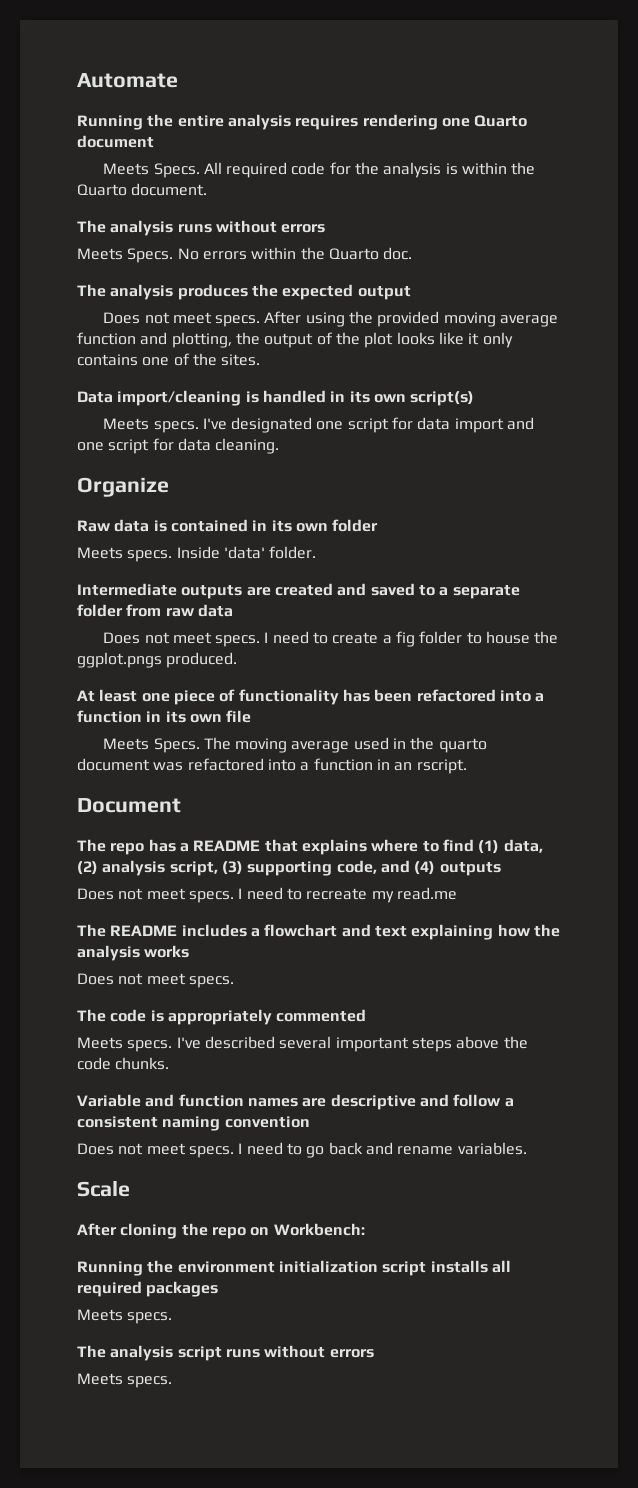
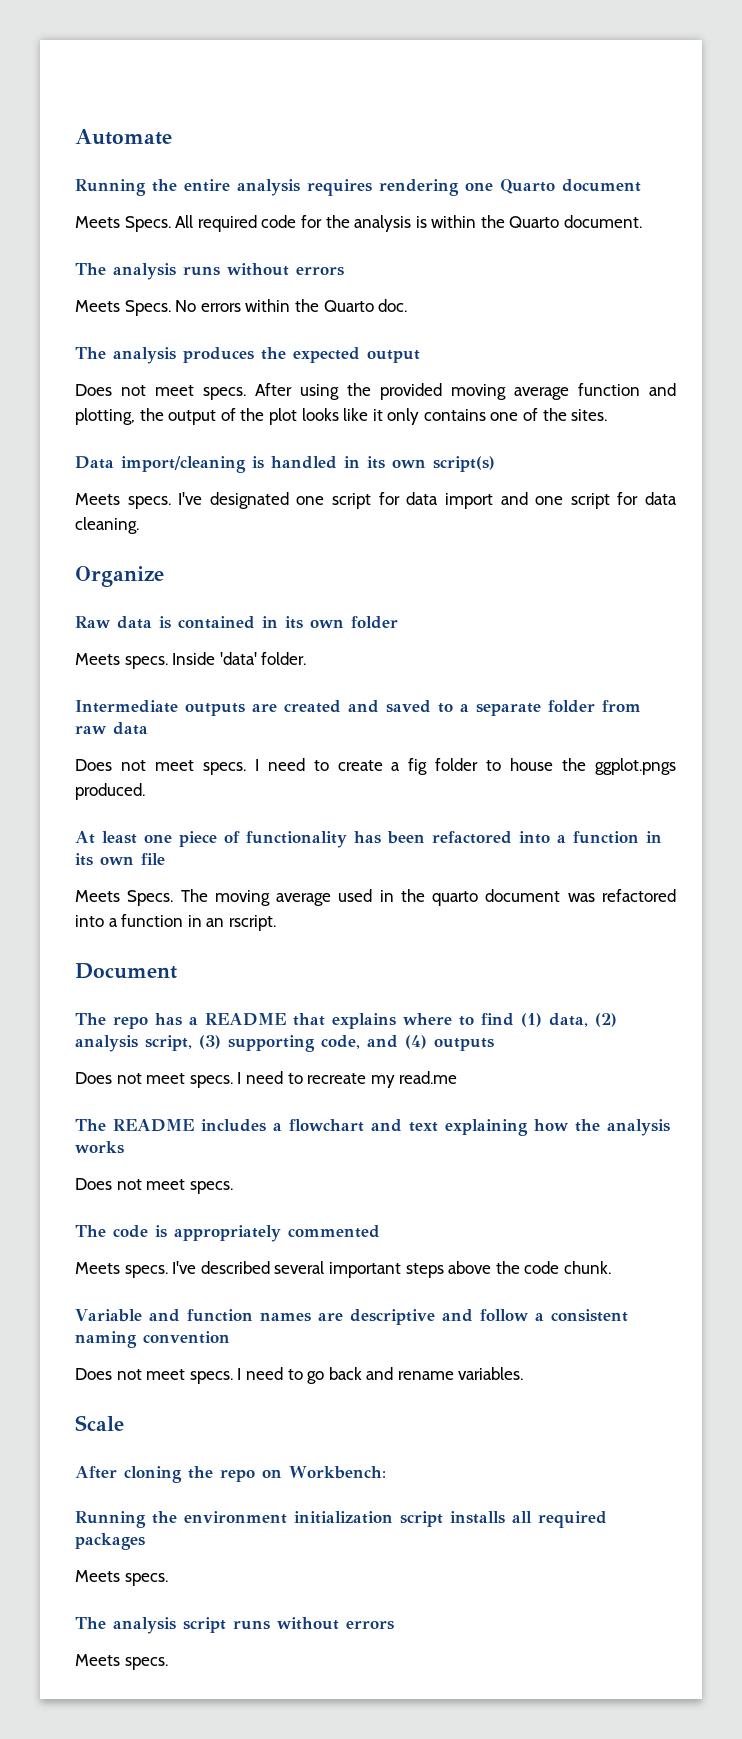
[115,1057,170,1070] chunks. -> [563,1261,611,1274] chunk.

